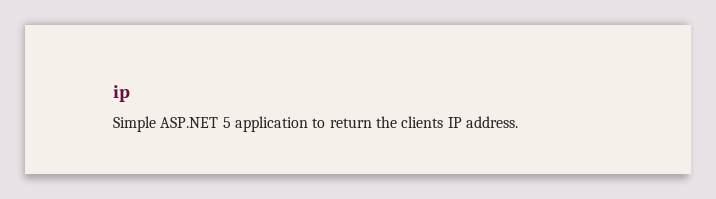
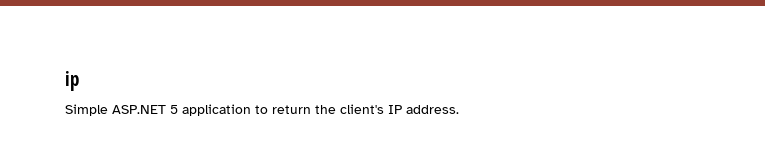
[401,116,444,128] clients -> [340,104,384,114] client's

